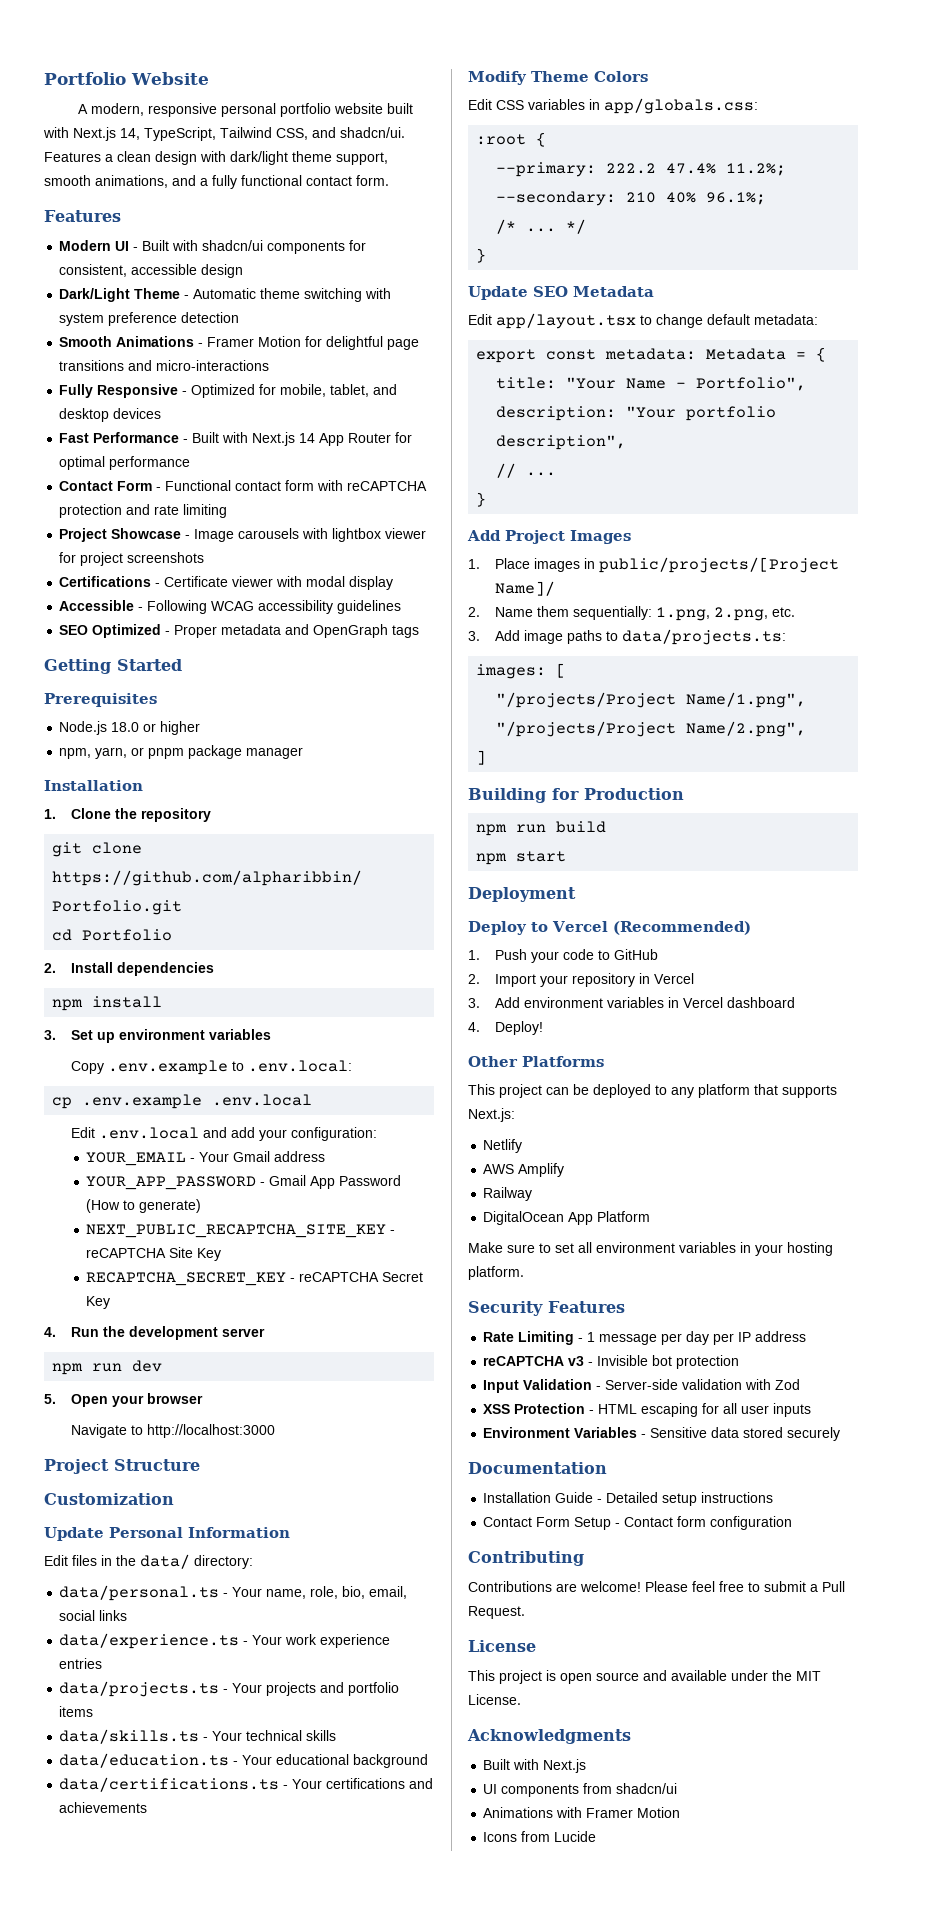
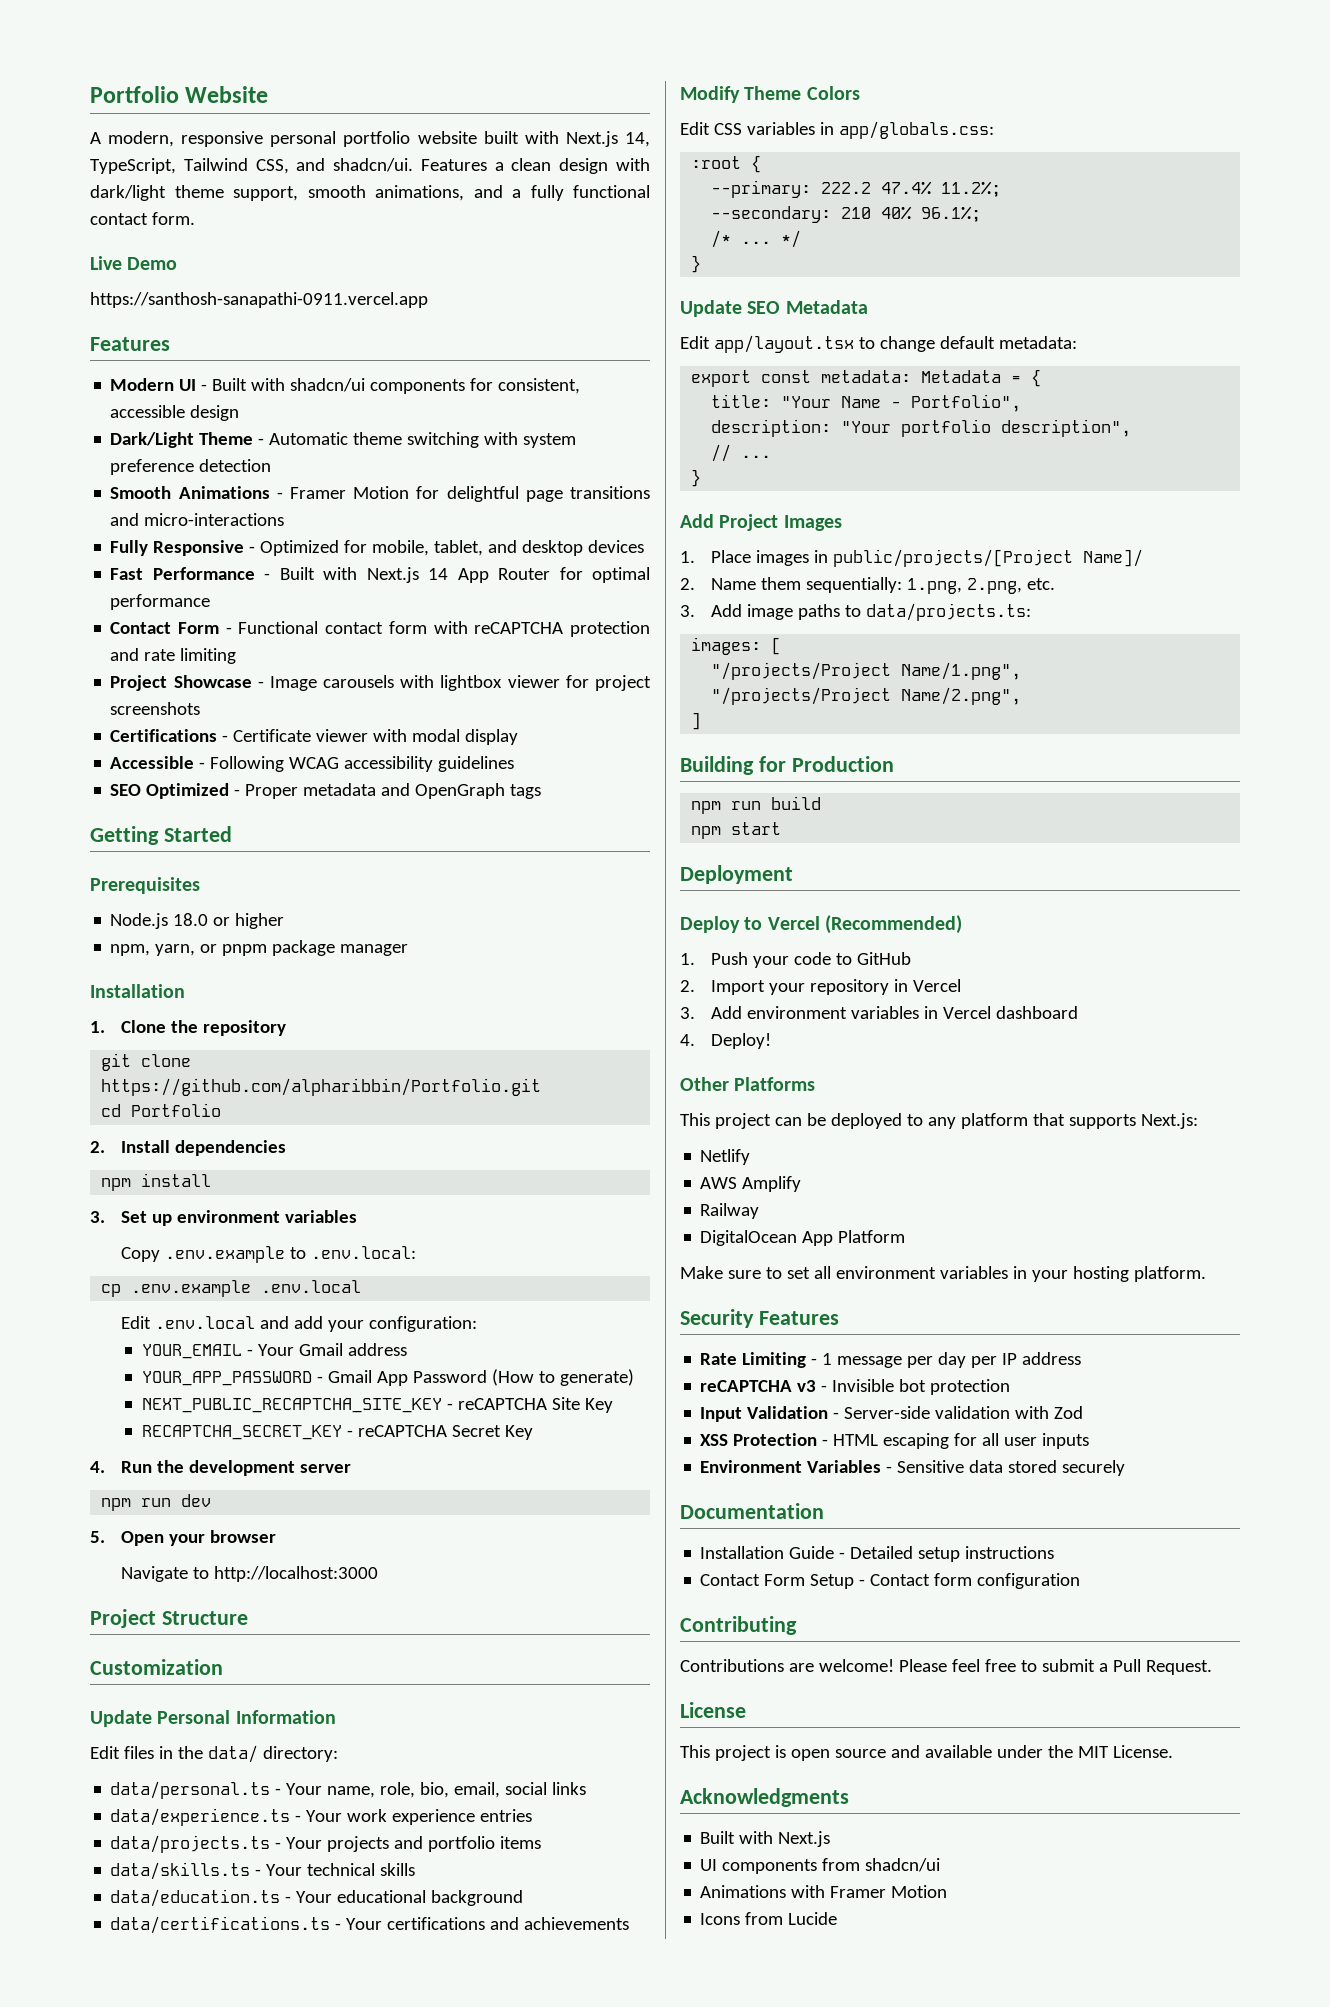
(389, 180) none -> [90,256,178,270] [90,292,428,308] // Live Demo // https://santhosh-sanapathi-0911.vercel.app

